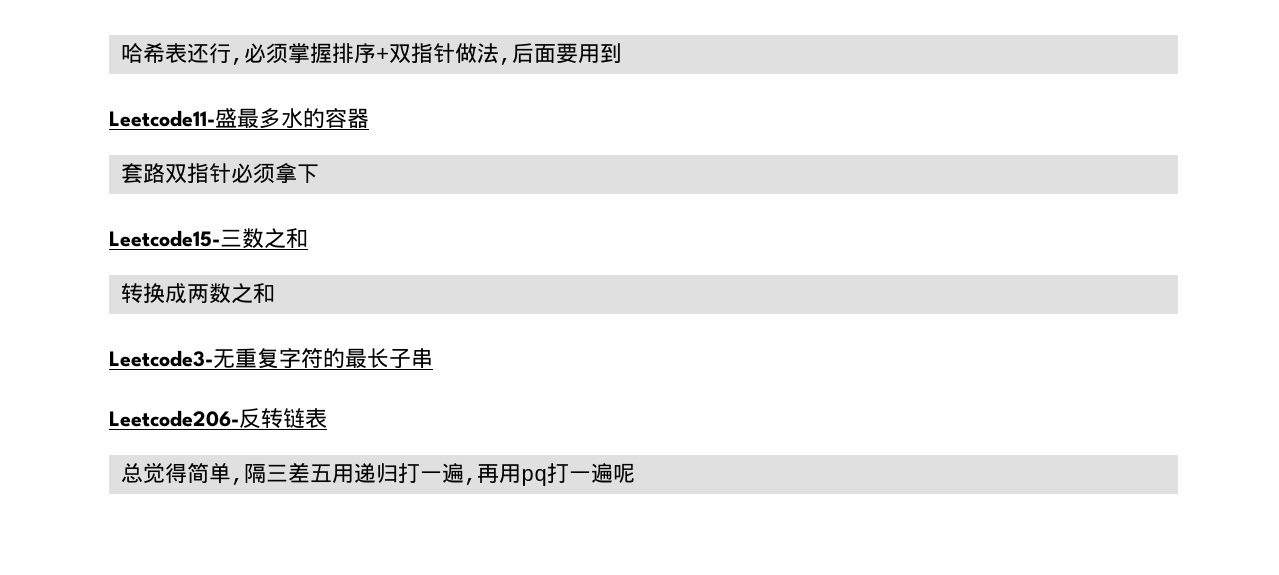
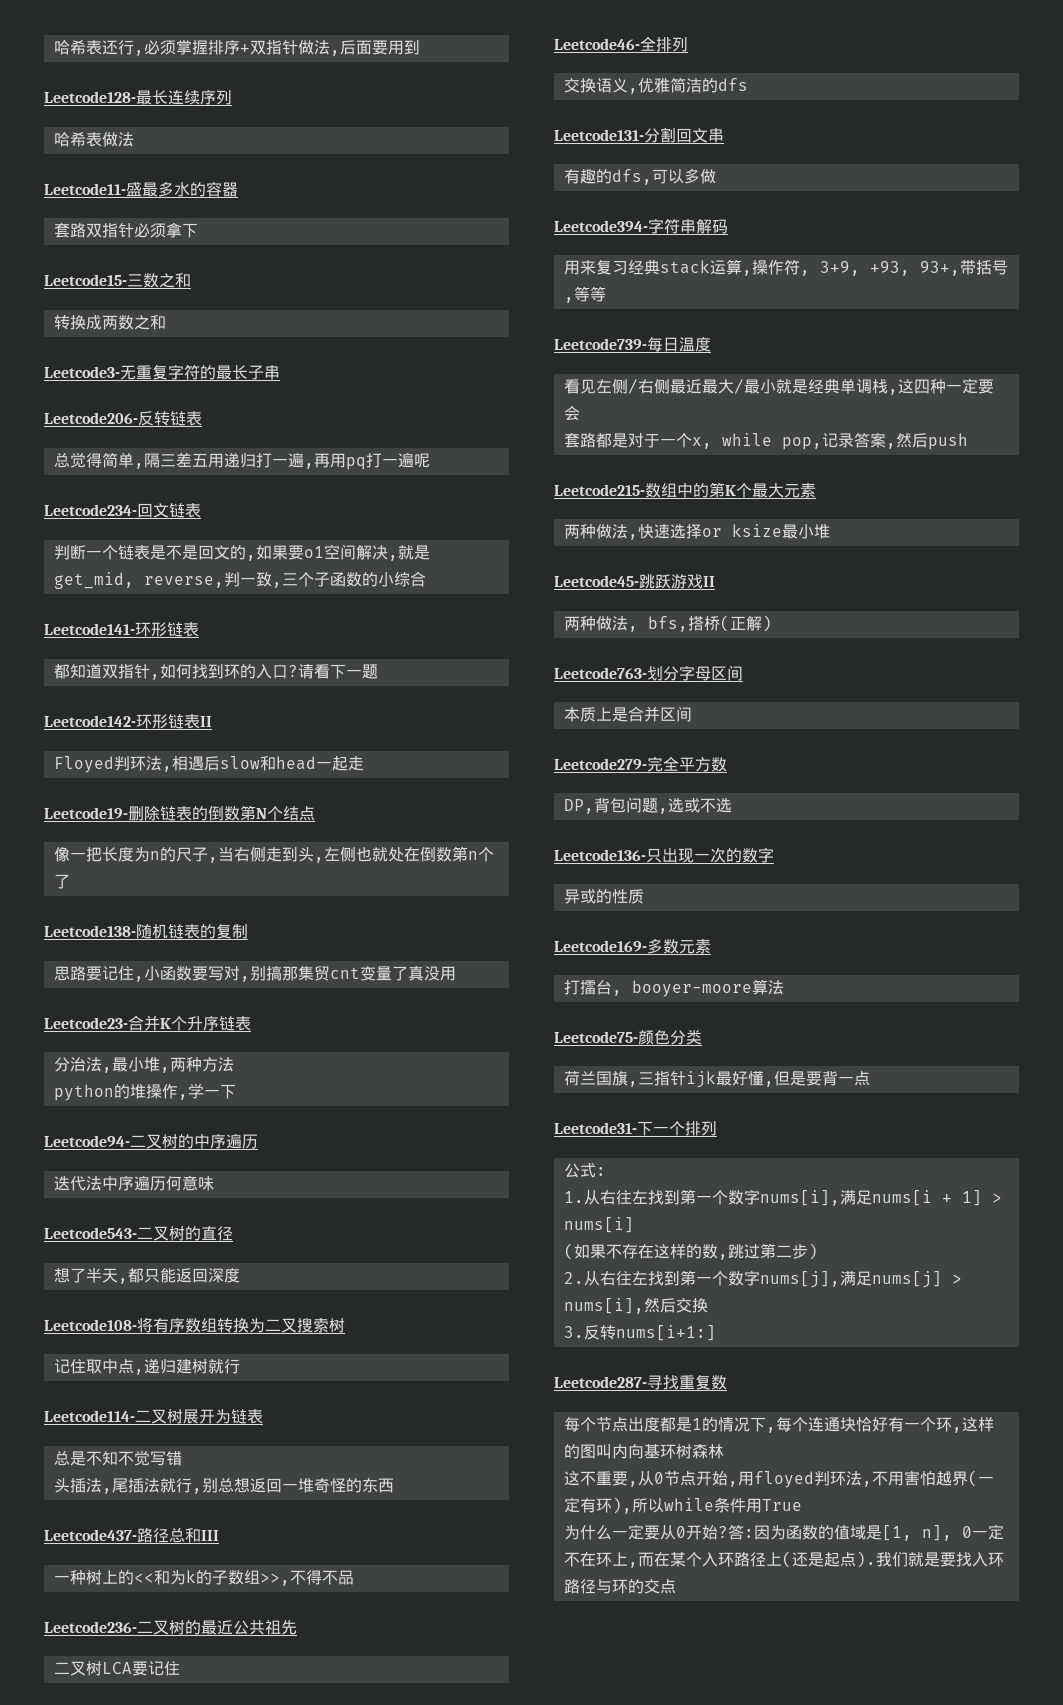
(622, 53) none -> [44,90,232,105] [53,131,134,147] // Leetcode128-最长连续序列 // 哈希表做法
(635, 473) none -> [44,503,201,518] [53,544,430,561] [53,571,426,589] [44,622,199,637] [53,664,378,680] [44,714,212,729] [53,756,364,773] [44,805,315,821] [53,846,494,863] [53,874,70,889] [44,924,248,939] [53,966,456,982] [44,1015,251,1031] [53,1057,234,1073] [53,1083,236,1101] [44,1134,258,1149] [53,1175,214,1191] [44,1226,233,1241] [53,1268,240,1284] [44,1317,345,1333] [53,1359,240,1375] [44,1409,263,1424] [53,1450,182,1466] [53,1478,394,1494] [44,1528,219,1543] [53,1570,354,1586] [44,1619,297,1635] [53,1661,180,1676] [554,36,688,52] [563,77,748,94] [554,127,724,143] [563,168,716,185] [554,218,728,234] [563,259,1008,276] [563,286,606,303] [554,337,711,352] [563,378,994,395] [563,405,580,421] [563,432,968,450] [554,482,816,498] [563,524,830,540] [554,574,715,589] [563,615,772,632] [554,665,743,681] [563,706,692,722] [554,756,727,772] [563,797,732,814] [554,847,774,863] [563,889,644,904] [554,938,711,954] [563,979,784,997] [554,1029,702,1045] [563,1071,870,1088] [554,1121,717,1136] [563,1163,606,1178] [563,1189,1002,1206] [563,1217,634,1233] [563,1243,818,1260] [563,1270,962,1288] [563,1298,708,1314] [563,1325,716,1341] [554,1375,727,1390] [563,1416,994,1433] [563,1444,724,1459] [563,1470,994,1488] [563,1497,802,1514] [563,1524,1004,1541] [563,1551,1004,1568] [563,1579,676,1594] // Leetcode234-回文链表 // 判断一个链表是不是回文的,如果要o1空间解决,就是get_mid, reverse,判一致,三个子函数的小综合 // Leetcode141-环形链表 // 都知道双指针,如何找到环的入口?请看下一题 // Leetcode142-环形链表II // Floyed判环法,相遇后slow和head一起走 // Leetcode19-删除链表的倒数第N个结点 // 像一把长度为n的尺子,当右侧走到头,左侧也就处在倒数第n个了 // Leetcode138-随机链表的复制 // 思路要记住,小函数要写对,别搞那集贸cnt变量了真没用 // Leetcode23-合并K个升序链表 // 分治法,最小堆,两种方法 // python的堆操作,学一下 // Leetcode94-二叉树的中序遍历 // 迭代法中序遍历何意味 // Leetcode543-二叉树的直径 // 想了半天,都只能返回深度 // Leetcode108-将有序数组转换为二叉搜索树 // 记住取中点,递归建树就行 // Leetcode114-二叉树展开为链表 // 总是不知不觉写错 // 头插法,尾插法就行,别总想返回一堆奇怪的东西 // Leetcode437-路径总和III // 一种树上的<<和为k的子数组>>,不得不品 // Leetcode236-二叉树的最近公共祖先 // 二叉树LCA要记住 // Leetcode46-全排列 // 交换语义,优雅简洁的dfs // Leetcode131-分割回文串 // 有趣的dfs,可以多做 // Leetcode394-字符串解码 // 用来复习经典stack运算,操作符, 3+9, +93, 93+,带括号,等等 // Leetcode739-每日温度 // 看见左侧/右侧最近最大/最小就是经典单调栈,这四种一定要会 // 套路都是对于一个x, while pop,记录答案,然后push // Leetcode215-数组中的第K个最大元素 // 两种做法,快速选择or ksize最小堆 // Leetcode45-跳跃游戏II // 两种做法, bfs,搭桥(正解) // Leetcode763-划分字母区间 // 本质上是合并区间 // Leetcode279-完全平方数 // DP,背包问题,选或不选 // Leetcode136-只出现一次的数字 // 异或的性质 // Leetcode169-多数元素 // 打擂台, booyer-moore算法 // Leetcode75-颜色分类 // 荷兰国旗,三指针ijk最好懂,但是要背一点 // Leetcode31-下一个排列 // 公式: // 1.从右往左找到第一个数字nums[i],满足nums[i + 1] > nums[i] // (如果不存在这样的数,跳过第二步) // 2.从右往左找到第一个数字nums[j],满足nums[j] > nums[i],然后交换 // 3.反转nums[i+1:] // Leetcode287-寻找重复数 // 每个节点出度都是1的情况下,每个连通块恰好有一个环,这样的图叫内向基环树森林 // 这不重要,从0节点开始,用floyed判环法,不用害怕越界(一定有环),所以while条件用True // 为什么一定要从0开始?答:因为函数的值域是[1, n], 0一定不在环上,而在某个入环路径上(还是起点).我们就是要找入环路径与环的交点

